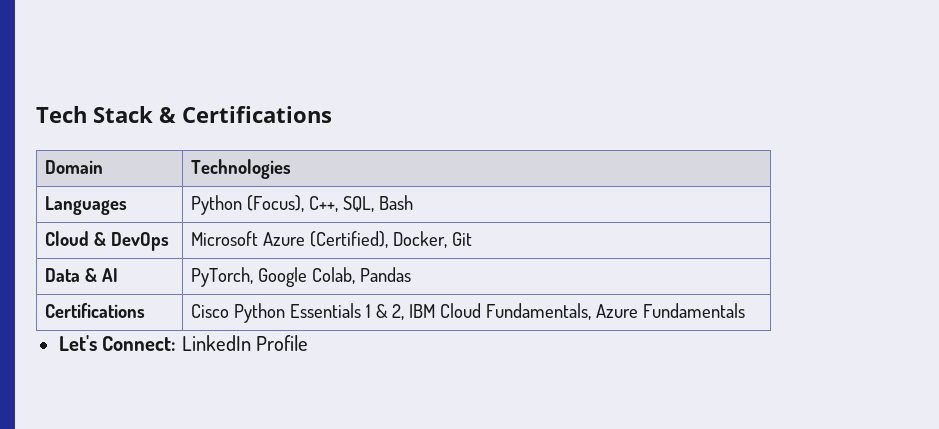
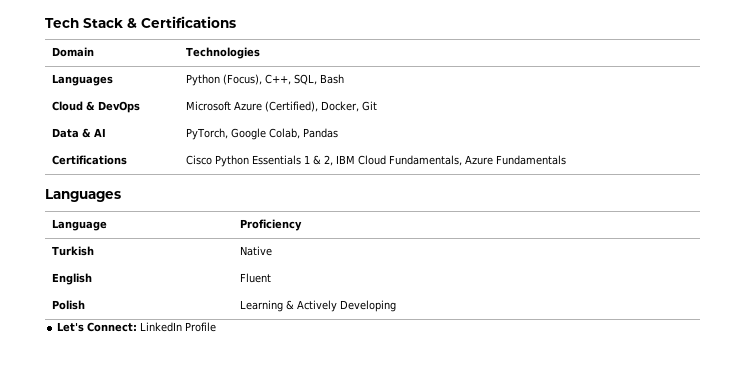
(746, 310) none -> [45,189,121,202] [52,219,108,231] [240,219,303,231] [52,246,95,256] [240,246,273,256] [52,273,93,285] [240,273,272,283] [52,300,86,310] [240,300,397,312] // Languages // Language | Proficiency // Turkish | Native // English | Fluent // Polish | Learning & Actively Developing

